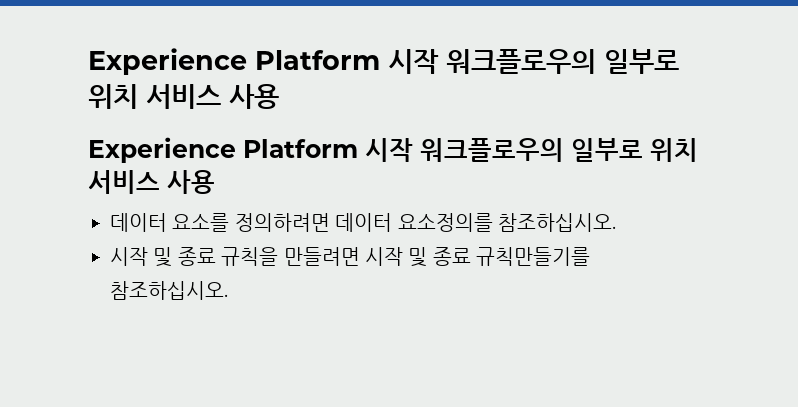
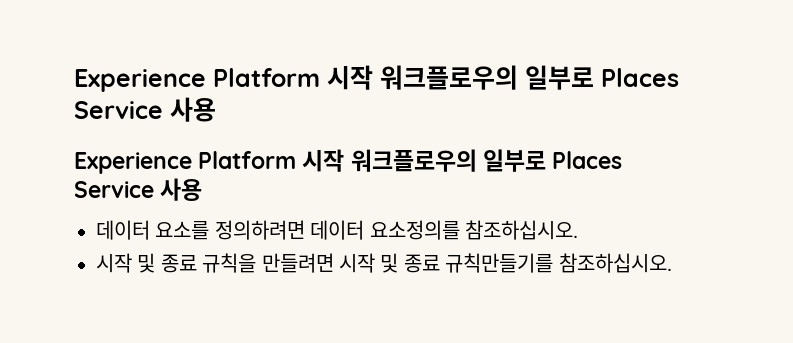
[88,48,679,75] [88,84,221,109] Experience Platform 시작 워크플로우의 일부로 위치 서비스 -> [74,65,679,92] [74,101,163,119] Experience Platform 시작 워크플로우의 일부로 Places Service
[650,138,698,162] [88,170,160,194] 위치 서비스 -> [552,151,623,169] [74,181,154,198] Places Service

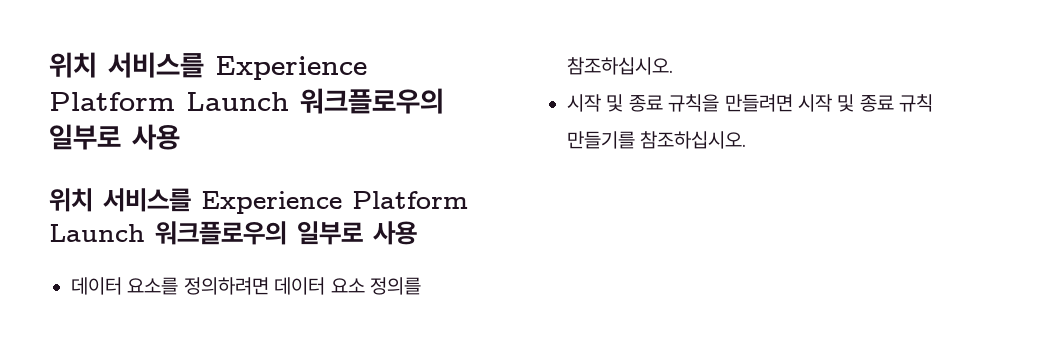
[74,65,679,92] [74,97,216,122] [74,149,623,174] [74,181,154,198] Experience Platform 시작 워크플로우의 일부로 Places Service 사용 // Experience Platform 시작 워크플로우의 일부로 Places Service -> [49,52,367,80] [49,88,444,114] [49,124,180,150] [49,188,468,214] [49,221,363,245] 위치 서비스를 Experience Platform Launch 워크플로우의 일부로 사용 // 위치 서비스를 Experience Platform Launch 워크플로우의 일부로
[369,220,460,240] 요소정의를 -> [330,277,421,295] 요소 정의를
[445,253,554,273] 규칙만들기를 -> [899,94,934,112] [567,131,635,149] 규칙 만들기를

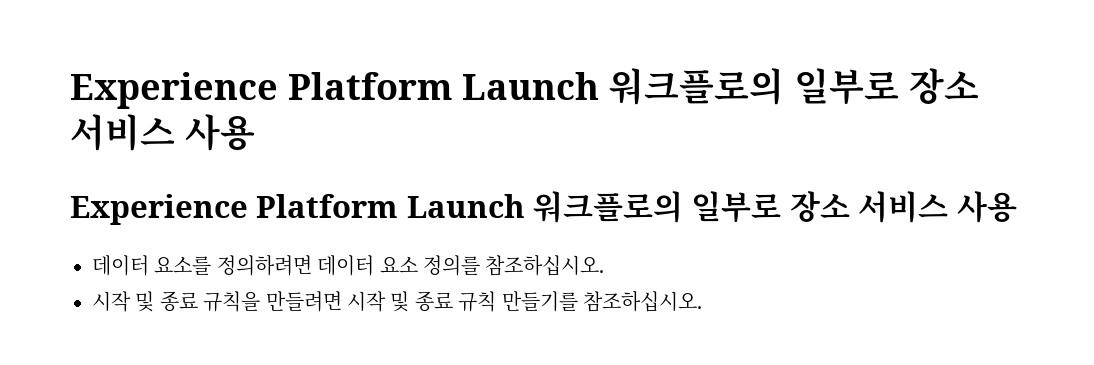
[49,52,367,80] [49,88,444,114] [49,124,180,150] [49,188,468,214] [49,221,363,245] 위치 서비스를 Experience Platform Launch 워크플로우의 일부로 사용 // 위치 서비스를 Experience Platform Launch 워크플로우의 일부로 -> [70,68,979,109] [70,114,255,151] [70,191,949,225] Experience Platform Launch 워크플로의 일부로 장소 서비스 사용 // Experience Platform Launch 워크플로의 일부로 장소 서비스

